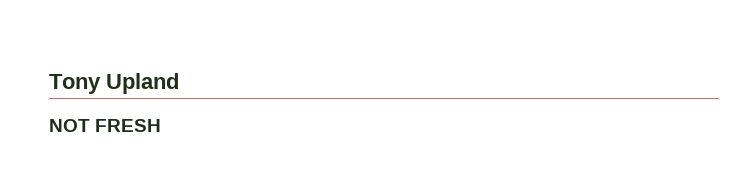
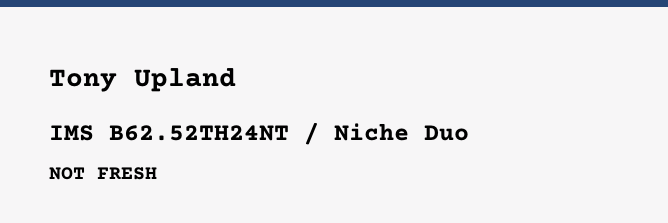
(179, 83) none -> [49,122,469,145] // IMS B62.52TH24NT / Niche Duo

